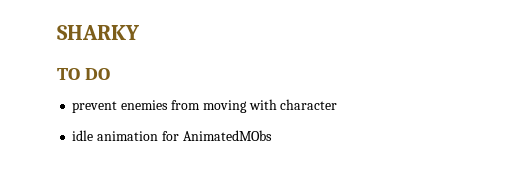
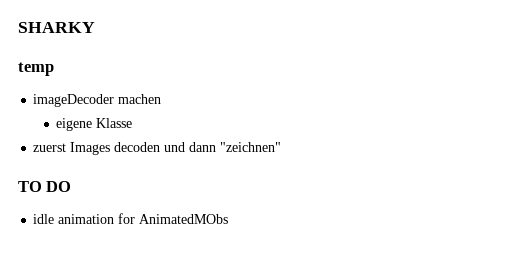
[57,68,111,80] [72,99,338,113] TO DO // prevent enemies from moving with character -> [18,62,54,76] [33,94,162,107] [56,118,133,131] [33,142,282,155] [18,181,72,192] temp // imageDecoder machen // eigene Klasse // zuerst Images decoden und dann "zeichnen" // TO DO

